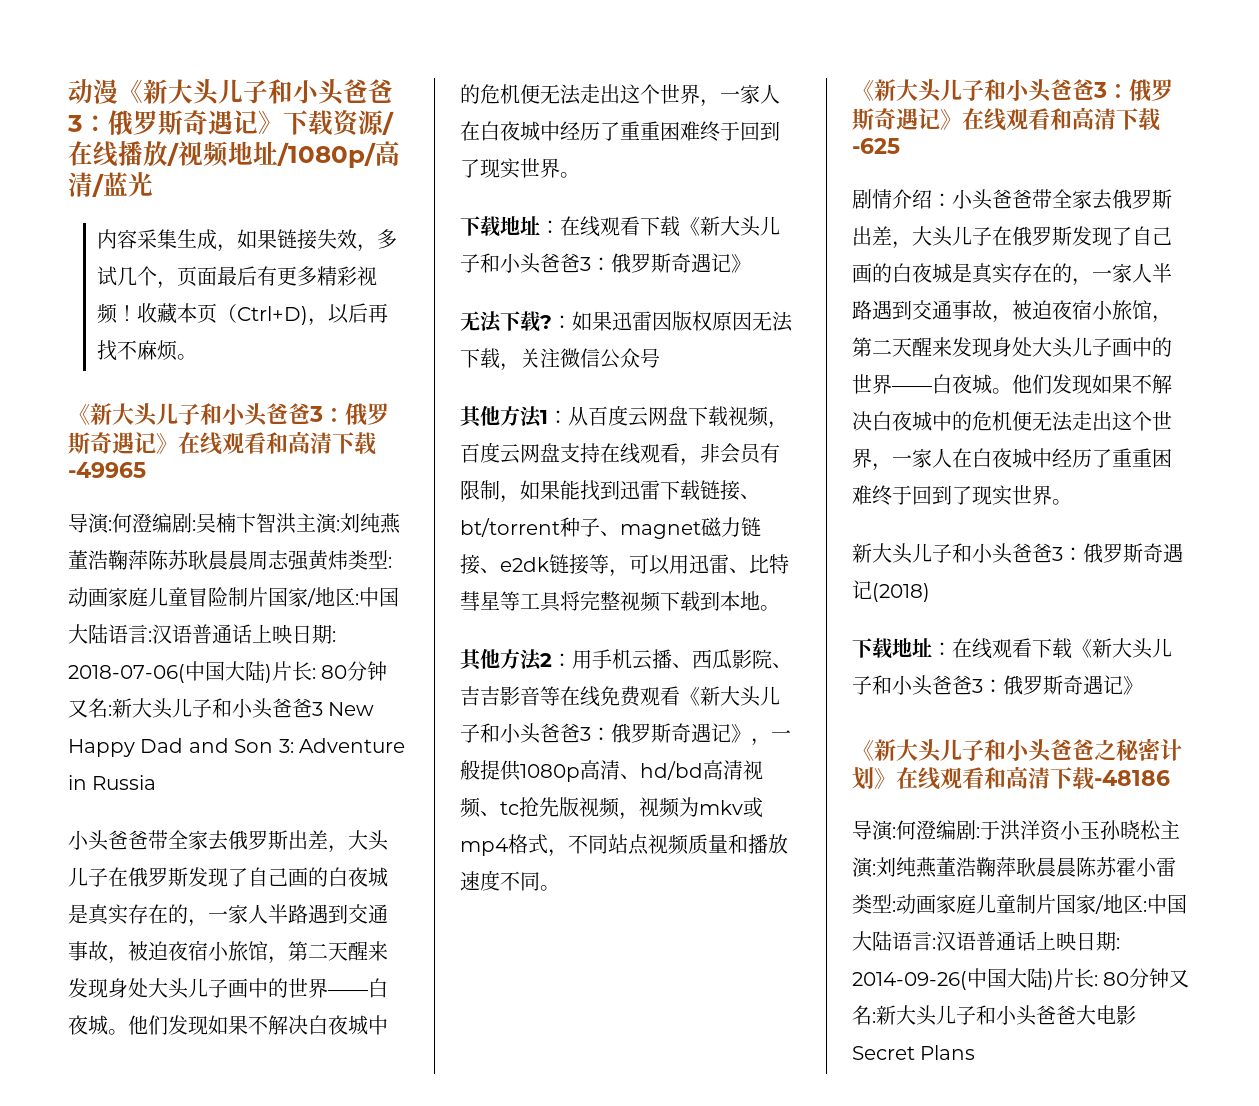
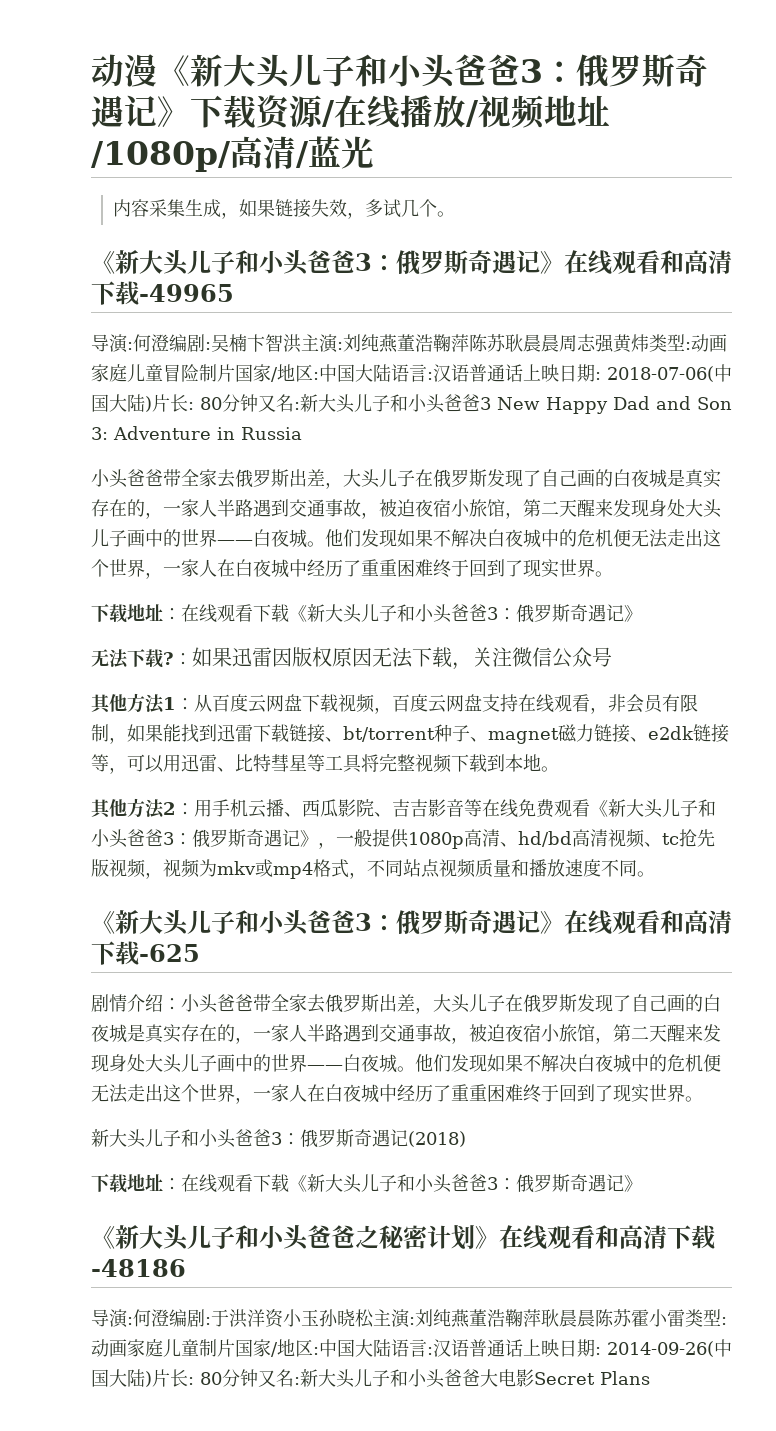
[157,266,378,289] [97,303,389,326] [97,340,178,361] ，页面最后有更多精彩视频！收藏本页（Ctrl+D)，以后再找不麻烦 -> (438, 208) none

